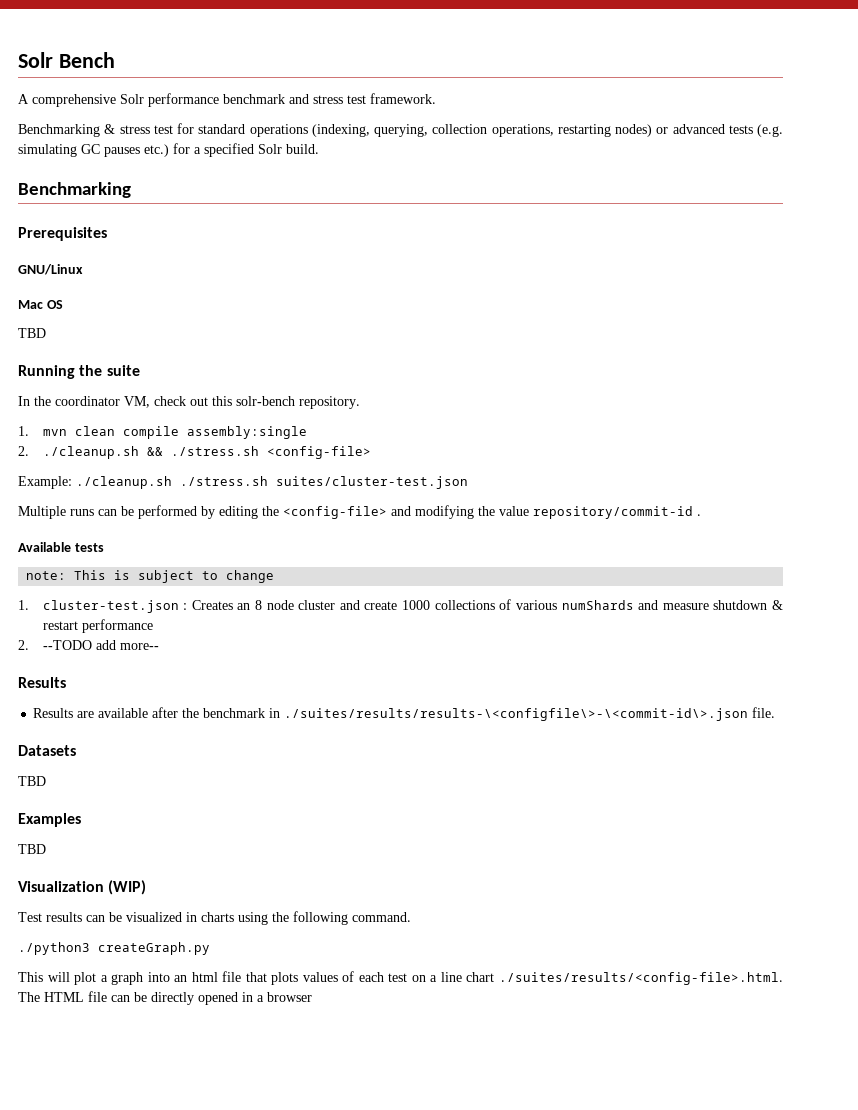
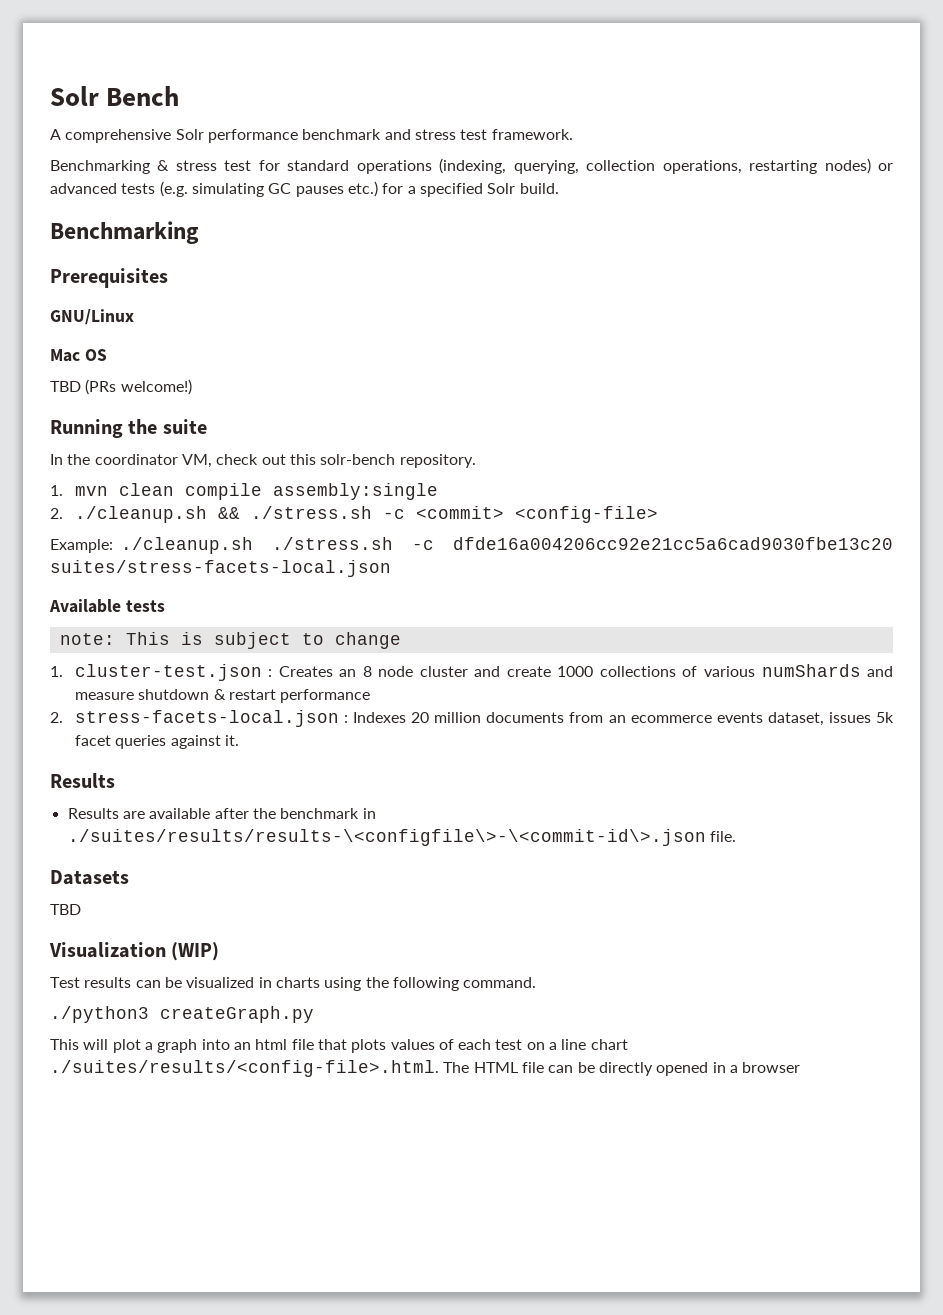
(46, 333) none -> [85,379,192,395] (PRs welcome!)
(259, 451) none -> [382,506,504,519] -c <commit>
[276,476,468,489] [18,505,701,519] suites/cluster-test.json // Multiple runs can be performed by editing the <config-file> and modifying the value repository/commit-id . -> [411,537,893,550] [50,560,391,577] -c dfde16a004206cc92e21cc5a6cad9030fbe13c20 suites/stress-facets-local.json
[42,640,159,650] --TODO add more-- -> [74,710,895,727] [74,735,239,749] stress-facets-local.json : Indexes 20 million documents from an ecommerce events dataset, issues 5k facet queries against it.
[18,813,81,827] [18,844,46,854] // Examples // TBD -> (81, 909) none

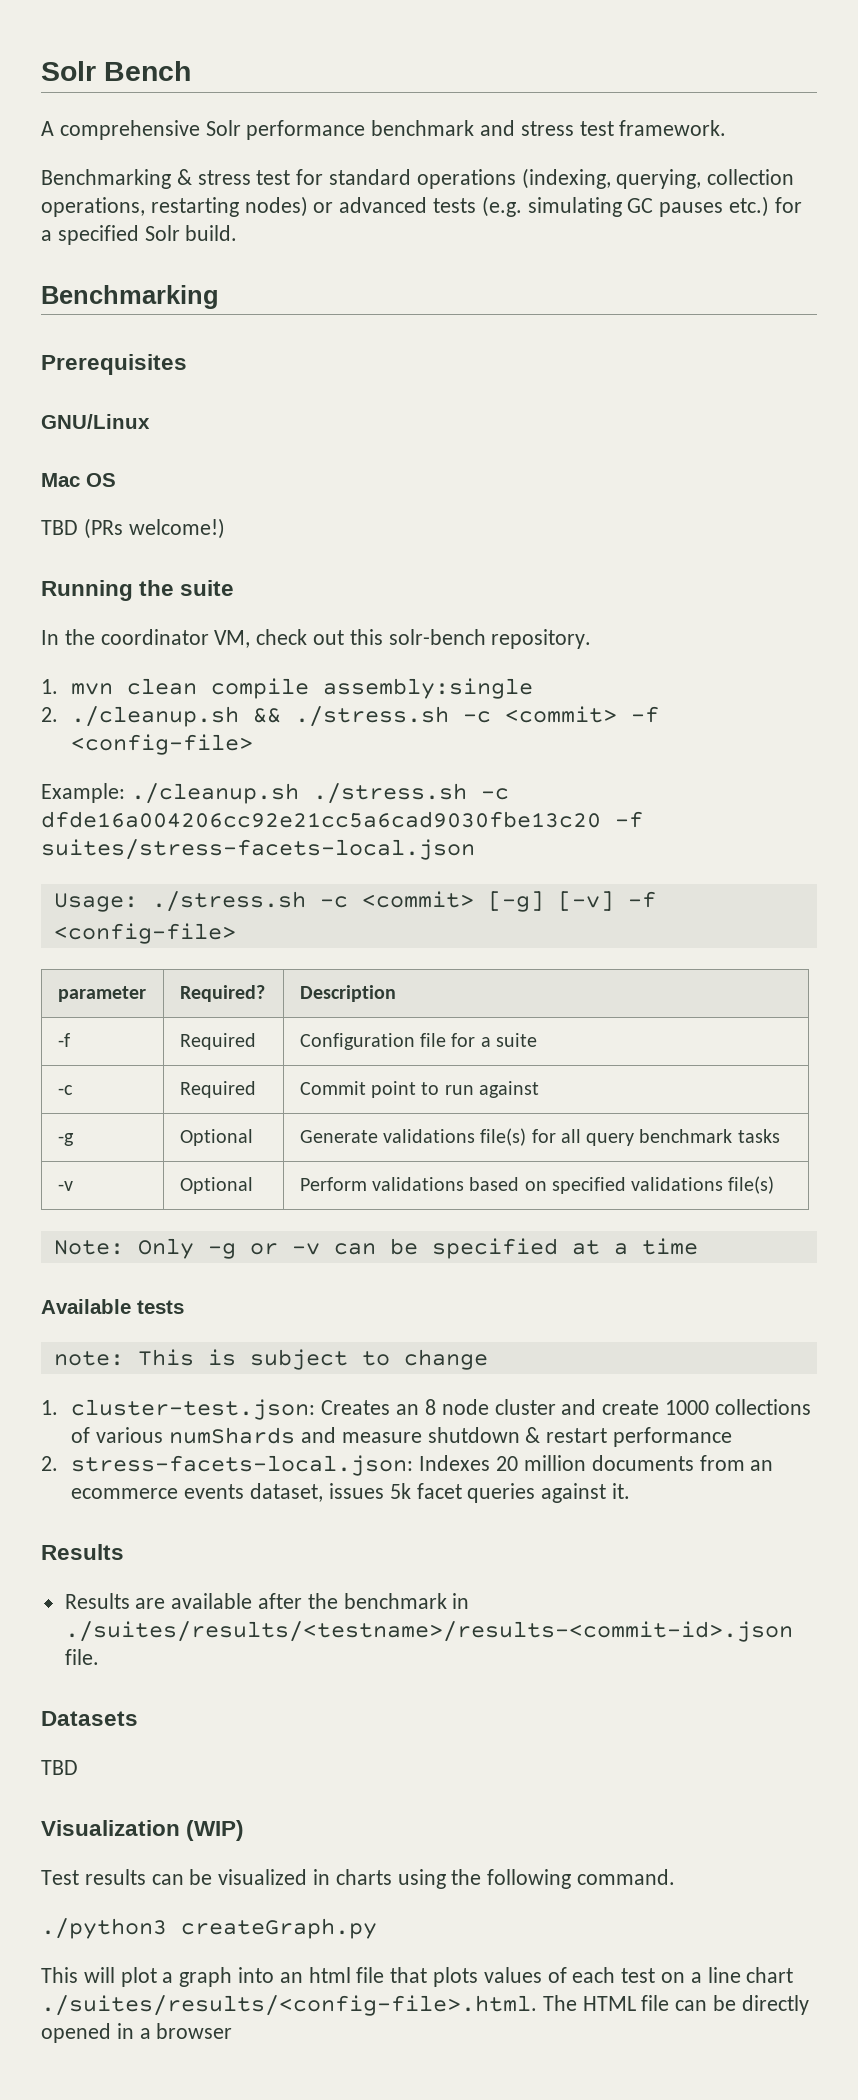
(504, 512) none -> [631,706,660,723] -f
(893, 543) none -> [615,811,643,828] -f
(391, 568) none -> [53,891,656,912] [53,923,236,944] [57,986,146,1002] [179,985,265,1002] [299,985,396,1002] [57,1033,70,1047] [179,1033,256,1050] [299,1033,537,1050] [57,1085,73,1095] [179,1081,256,1098] [299,1081,539,1098] [57,1133,74,1146] [179,1129,253,1146] [299,1128,780,1146] [57,1181,73,1191] [179,1177,253,1194] [299,1176,775,1194] [53,1238,698,1259] // Usage: ./stress.sh -c <commit> [-g] [-v] -f <config-file> // parameter | Required? | Description // -f | Required | Configuration file for a suite // -c | Required | Commit point to run against // -g | Optional | Generate validations file(s) for all query benchmark tasks // -v | Optional | Perform validations based on specified validations file(s) // Note: Only -g or -v can be specified at a time
[74,664,273,681] cluster-test.json : -> [71,1399,316,1420] cluster-test.json:
[74,710,349,727] stress-facets-local.json : -> [71,1455,414,1476] stress-facets-local.json:
[67,829,706,846] ./suites/results/results-\<configfile\>-\<commit-id\>.json -> [64,1621,793,1642] ./suites/results/<testname>/results-<commit-id>.json

